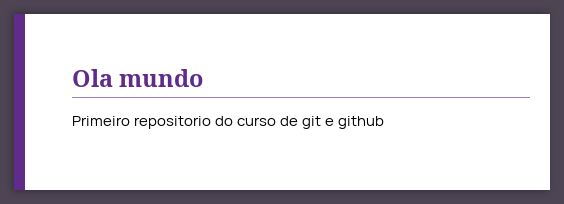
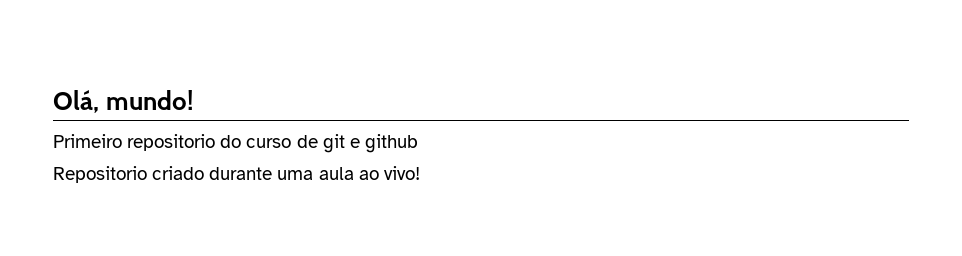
[72,69,204,87] Ola mundo -> [53,90,195,113] Olá, mundo!
(385, 122) none -> [53,166,420,183] // Repositorio criado durante uma aula ao vivo!

